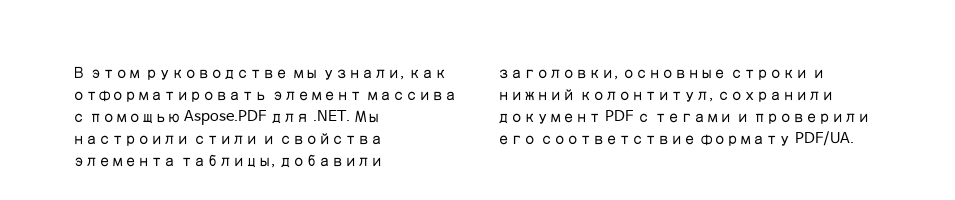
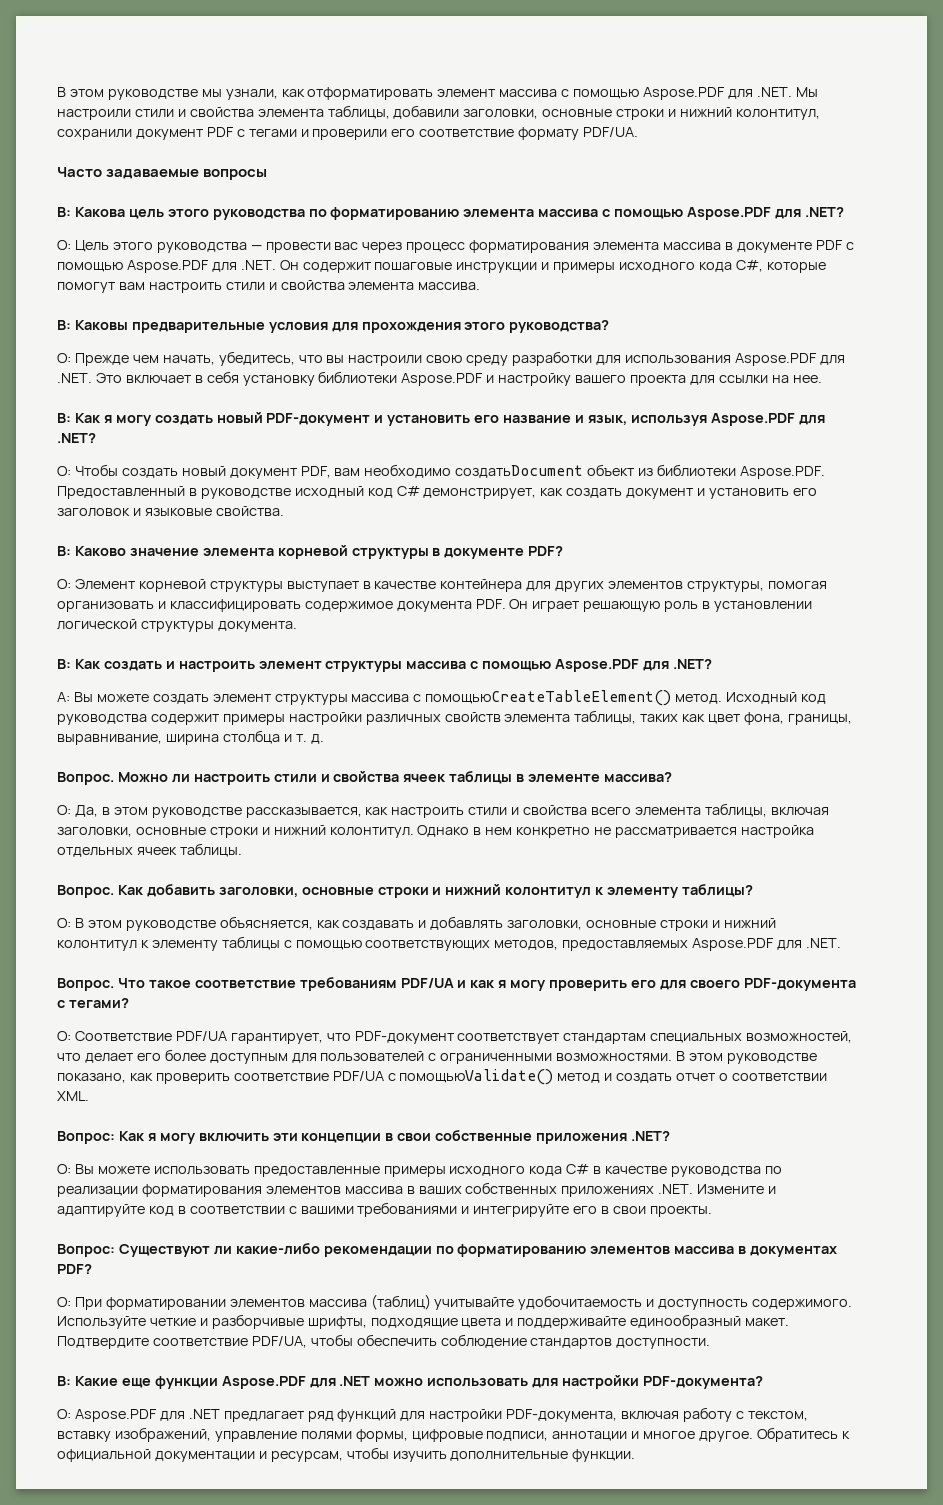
(854, 138) none -> [57,167,268,180] [57,207,844,220] [57,240,854,253] [57,260,826,273] [57,280,481,293] [57,320,610,333] [57,351,845,366] [57,371,822,386] [57,412,825,426] [57,433,96,443] [57,464,825,479] [57,486,817,499] [57,506,284,517] [57,545,564,559] [57,579,827,592] [57,599,813,612] [57,619,297,632] [57,659,712,672] [57,690,827,706] [57,710,852,725] [57,730,324,745] [57,771,673,785] [57,803,829,818] [57,825,814,838] [57,843,242,857] [57,884,754,898] [57,916,776,931] [57,936,842,951] [57,977,856,991] [57,998,129,1008] [57,1031,853,1044] [57,1049,817,1064] [57,1069,827,1085] [57,1091,89,1101] [57,1130,671,1144] [57,1164,782,1177] [57,1182,777,1197] [57,1202,712,1217] [57,1243,838,1257] [57,1264,92,1274] [57,1294,853,1310] [57,1314,790,1329] [57,1334,711,1349] [57,1375,764,1389] [57,1407,808,1422] [57,1427,850,1442] [57,1447,636,1462] // Часто задаваемые вопросы // В: Какова цель этого руководства по форматированию элемента массива с помощью Aspose.PDF для .NET? // О: Цель этого руководства — провести вас через процесс форматирования элемента массива в документе PDF с помощью Aspose.PDF для .NET. Он содержит пошаговые инструкции и примеры исходного кода C#, которые помогут вам настроить стили и свойства элемента массива. // В: Каковы предварительные условия для прохождения этого руководства? // О: Прежде чем начать, убедитесь, что вы настроили свою среду разработки для использования Aspose.PDF для .NET. Это включает в себя установку библиотеки Aspose.PDF и настройку вашего проекта для ссылки на нее. // В: Как я могу создать новый PDF-документ и установить его название и язык, используя Aspose.PDF для .NET? // О: Чтобы создать новый документ PDF, вам необходимо создатьDocument объект из библиотеки Aspose.PDF. Предоставленный в руководстве исходный код C# демонстрирует, как создать документ и установить его заголовок и языковые свойства. // В: Каково значение элемента корневой структуры в документе PDF? // О: Элемент корневой структуры выступает в качестве контейнера для других элементов структуры, помогая организовать и классифицировать содержимое документа PDF. Он играет решающую роль в установлении логической структуры документа. // В: Как создать и настроить элемент структуры массива с помощью Aspose.PDF для .NET? // A: Вы можете создать элемент структуры массива с помощьюCreateTableElement() метод. Исходный код руководства содержит примеры настройки различных свойств элемента таблицы, таких как цвет фона, границы, выравнивание, ширина столбца и т. д. // Вопрос. Можно ли настроить стили и свойства ячеек таблицы в элементе массива? // О: Да, в этом руководстве рассказывается, как настроить стили и свойства всего элемента таблицы, включая заголовки, основные строки и нижний колонтитул. Однако в нем конкретно не рассматривается настройка отдельных ячеек таблицы. // Вопрос. Как добавить заголовки, основные строки и нижний колонтитул к элементу таблицы? // О: В этом руководстве объясняется, как создавать и добавлять заголовки, основные строки и нижний колонтитул к элементу таблицы с помощью соответствующих методов, предоставляемых Aspose.PDF для .NET. // Вопрос. Что такое соответствие требованиям PDF/UA и как я могу проверить его для своего PDF-документа с тегами? // О: Соответствие PDF/UA гарантирует, что PDF-документ соответствует стандартам специальных возможностей, что делает его более доступным для пользователей с ограниченными возможностями. В этом руководстве показано, как проверить соответствие PDF/UA с помощьюValidate() метод и создать отчет о соответствии XML. // Вопрос: Как я могу включить эти концепции в свои собственные приложения .NET? // О: Вы можете использовать предоставленные примеры исходного кода C# в качестве руководства по реализации форматирования элементов массива в ваших собственных приложениях .NET. Измените и адаптируйте код в соответствии с вашими требованиями и интегрируйте его в свои проекты. // Вопрос: Существуют ли какие-либо рекомендации по форматированию элементов массива в документах PDF? // О: При форматировании элементов массива (таблиц) учитывайте удобочитаемость и доступность содержимого. Используйте четкие и разборчивые шрифты, подходящие цвета и поддерживайте единообразный макет. Подтвердите соответствие PDF/UA, чтобы обеспечить соблюдение стандартов доступности. // В: Какие еще функции Aspose.PDF для .NET можно использовать для настройки PDF-документа? // О: Aspose.PDF для .NET предлагает ряд функций для настройки PDF-документа, включая работу с текстом, вставку изображений, управление полями формы, цифровые подписи, аннотации и многое другое. Обратитесь к официальной документации и ресурсам, чтобы изучить дополнительные функции.

